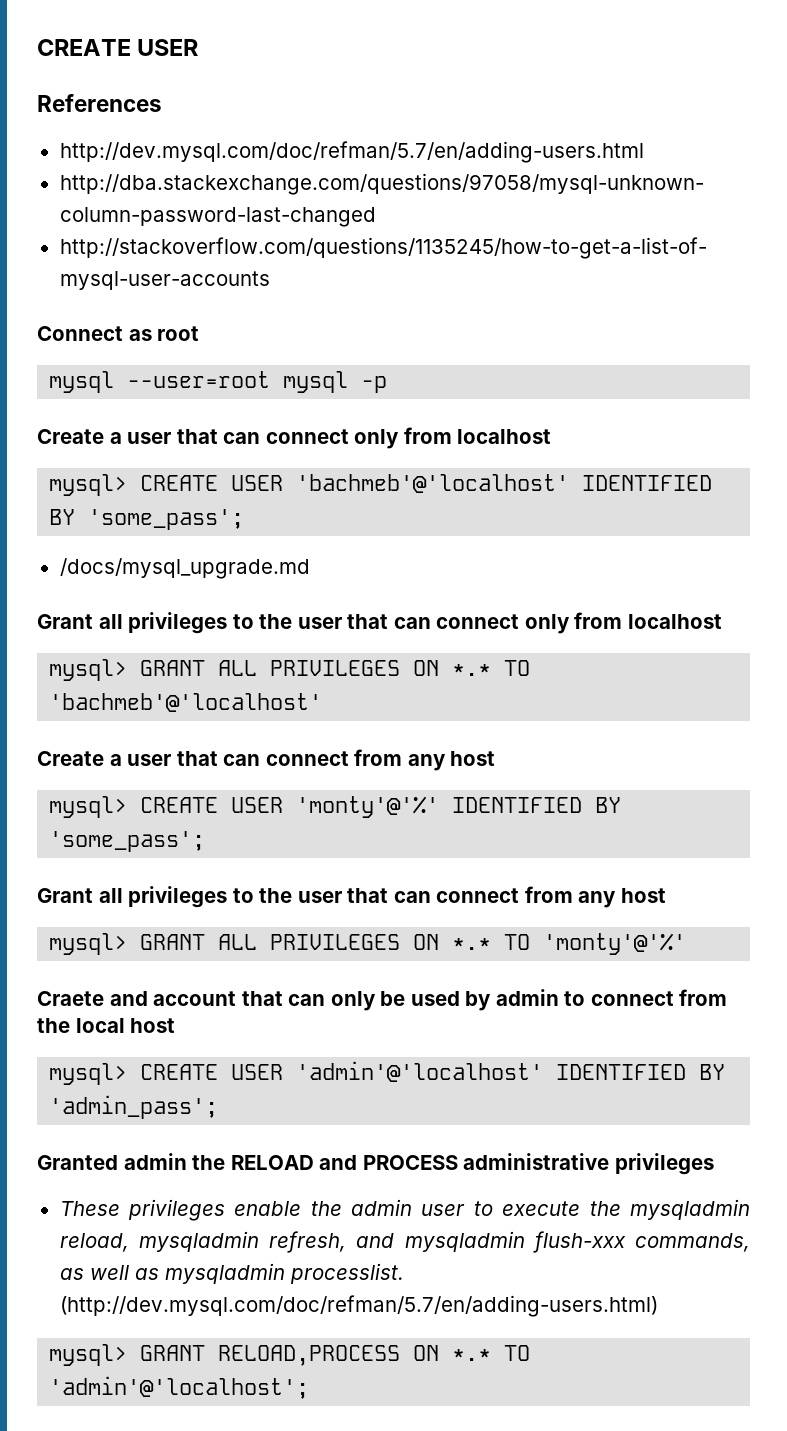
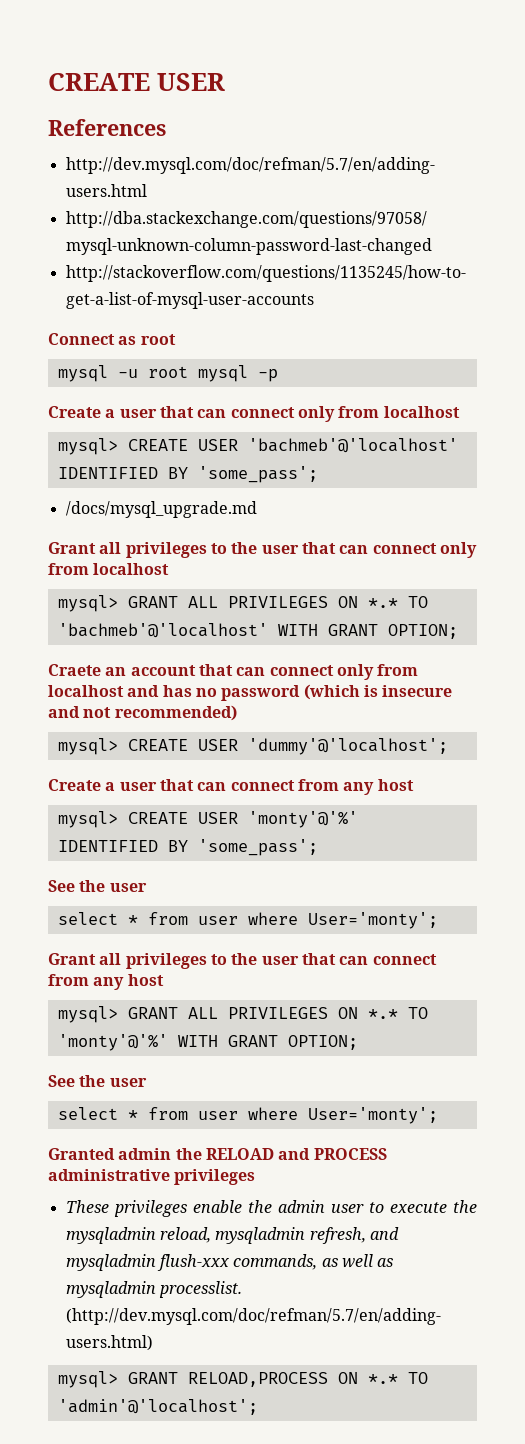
[127,371,271,388] --user=root -> [117,366,188,378] -u root
(323, 702) none -> [277,624,458,639] [48,664,419,680] [48,684,453,701] [48,705,237,721] [57,738,448,755] WITH GRANT OPTION; // Craete an account that can connect only from localhost and has no password (which is insecure and not recommended) // mysql> CREATE USER 'dummy'@'localhost';
(206, 841) none -> [48,880,147,892] [57,912,438,929] // See the user // select * from user where User='monty';
[37,989,728,1011] [37,1018,176,1033] [49,1061,726,1085] [49,1095,219,1119] // Craete and account that can only be used by admin to connect from the local host // mysql> CREATE USER 'admin'@'localhost' IDENTIFIED BY 'admin_pass'; -> [177,1035,358,1050] [48,1075,147,1087] [57,1107,438,1124] WITH GRANT OPTION; // See the user // select * from user where User='monty';

